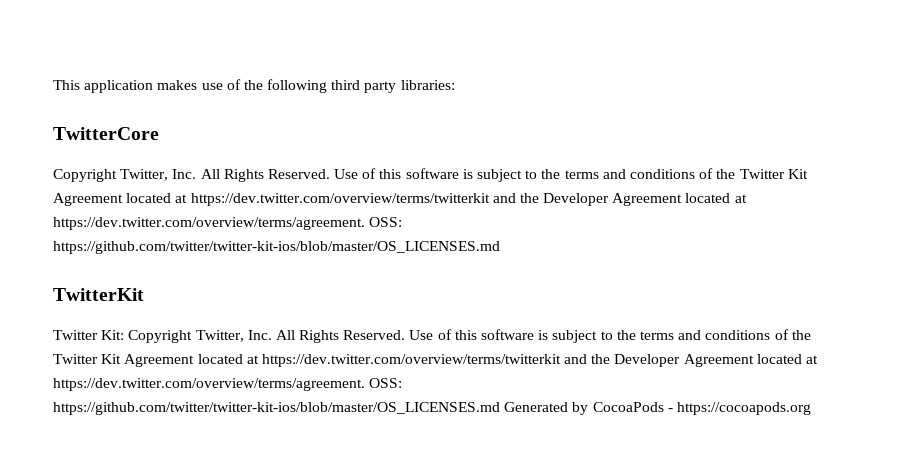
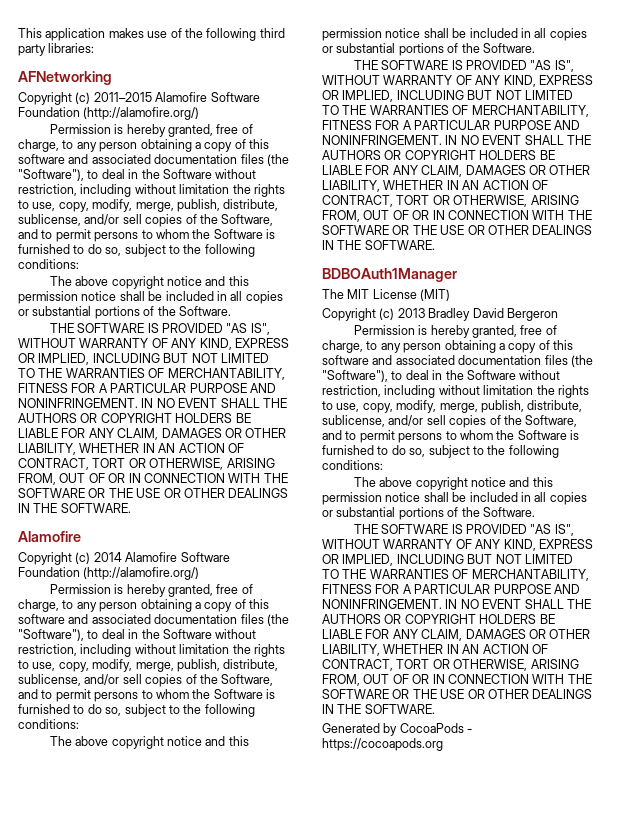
[53,127,159,140] [53,168,808,182] [53,193,747,206] [53,217,403,230] [53,241,500,254] [53,288,144,301] [53,329,811,343] [53,354,819,367] [53,378,403,391] [53,402,500,415] TwitterCore // Copyright Twitter, Inc. All Rights Reserved. Use of this software is subject to the terms and conditions of the Twitter Kit Agreement located at https://dev.twitter.com/overview/terms/twitterkit and the Developer Agreement located at https://dev.twitter.com/overview/terms/agreement. OSS: https://github.com/twitter/twitter-kit-ios/blob/master/OS_LICENSES.md // TwitterKit // Twitter Kit: Copyright Twitter, Inc. All Rights Reserved. Use of this software is subject to the terms and conditions of the Twitter Kit Agreement located at https://dev.twitter.com/overview/terms/twitterkit and the Developer Agreement located at https://dev.twitter.com/overview/terms/agreement. OSS: https://github.com/twitter/twitter-kit-ios/blob/master/OS_LICENSES.md -> [18,71,112,85] [18,92,260,105] [18,107,200,120] [49,124,253,137] [18,139,269,152] [18,154,289,166] [18,169,257,181] [18,184,285,197] [18,199,279,212] [18,214,274,227] [18,229,275,242] [18,244,255,257] [18,259,79,269] [49,276,249,289] [18,291,283,304] [18,306,231,319] [49,323,270,335] [18,338,289,350] [18,353,269,365] [18,368,285,380] [18,383,276,393] [18,398,287,408] [18,413,251,423] [18,428,287,440] [18,443,244,455] [18,458,275,470] [18,473,288,485] [18,488,289,498] [18,503,131,513] [18,531,81,542] [18,552,230,565] [18,567,200,580] [49,584,253,597] [18,599,269,612] [18,614,289,626] [18,629,257,641] [18,644,285,657] [18,659,279,672] [18,674,274,687] [18,689,275,702] [18,704,255,717] [18,719,79,729] [49,736,249,749] [322,28,587,41] [322,43,535,56] [353,60,574,72] [322,75,593,87] [322,90,573,102] [322,105,589,117] [322,120,580,130] [322,135,591,145] [322,150,555,160] [322,165,591,177] [322,180,548,192] [322,195,579,207] [322,210,592,222] [322,225,593,235] [322,240,435,250] [322,268,457,282] [322,289,451,301] [322,308,558,321] [353,325,557,338] [322,340,573,353] [322,355,593,367] [322,370,561,382] [322,385,589,398] [322,400,583,413] [322,415,578,428] [322,430,579,443] [322,445,559,458] [322,460,383,470] [353,477,553,490] [322,492,587,505] [322,507,535,520] [353,524,574,536] [322,539,593,551] [322,554,573,566] [322,569,589,581] [322,584,580,594] [322,599,591,609] [322,614,555,624] [322,629,591,641] [322,644,548,656] [322,659,579,671] [322,674,592,686] [322,689,593,699] [322,704,435,714] AFNetworking // Copyright (c) 2011–2015 Alamofire Software Foundation (http://alamofire.org/) // Permission is hereby granted, free of charge, to any person obtaining a copy of this software and associated documentation files (the "Software"), to deal in the Software without restriction, including without limitation the rights to use, copy, modify, merge, publish, distribute, sublicense, and/or sell copies of the Software, and to permit persons to whom the Software is furnished to do so, subject to the following conditions: // The above copyright notice and this permission notice shall be included in all copies or substantial portions of the Software. // THE SOFTWARE IS PROVIDED "AS IS", WITHOUT WARRANTY OF ANY KIND, EXPRESS OR IMPLIED, INCLUDING BUT NOT LIMITED TO THE WARRANTIES OF MERCHANTABILITY, FITNESS FOR A PARTICULAR PURPOSE AND NONINFRINGEMENT. IN NO EVENT SHALL THE AUTHORS OR COPYRIGHT HOLDERS BE LIABLE FOR ANY CLAIM, DAMAGES OR OTHER LIABILITY, WHETHER IN AN ACTION OF CONTRACT, TORT OR OTHERWISE, ARISING FROM, OUT OF OR IN CONNECTION WITH THE SOFTWARE OR THE USE OR OTHER DEALINGS IN THE SOFTWARE. // Alamofire // Copyright (c) 2014 Alamofire Software Foundation (http://alamofire.org/) // Permission is hereby granted, free of charge, to any person obtaining a copy of this software and associated documentation files (the "Software"), to deal in the Software without restriction, including without limitation the rights to use, copy, modify, merge, publish, distribute, sublicense, and/or sell copies of the Software, and to permit persons to whom the Software is furnished to do so, subject to the following conditions: // The above copyright notice and this permission notice shall be included in all copies or substantial portions of the Software. // THE SOFTWARE IS PROVIDED "AS IS", WITHOUT WARRANTY OF ANY KIND, EXPRESS OR IMPLIED, INCLUDING BUT NOT LIMITED TO THE WARRANTIES OF MERCHANTABILITY, FITNESS FOR A PARTICULAR PURPOSE AND NONINFRINGEMENT. IN NO EVENT SHALL THE AUTHORS OR COPYRIGHT HOLDERS BE LIABLE FOR ANY CLAIM, DAMAGES OR OTHER LIABILITY, WHETHER IN AN ACTION OF CONTRACT, TORT OR OTHERWISE, ARISING FROM, OUT OF OR IN CONNECTION WITH THE SOFTWARE OR THE USE OR OTHER DEALINGS IN THE SOFTWARE. // BDBOAuth1Manager // The MIT License (MIT) // Copyright (c) 2013 Bradley David Bergeron // Permission is hereby granted, free of charge, to any person obtaining a copy of this software and associated documentation files (the "Software"), to deal in the Software without restriction, including without limitation the rights to use, copy, modify, merge, publish, distribute, sublicense, and/or sell copies of the Software, and to permit persons to whom the Software is furnished to do so, subject to the following conditions: // The above copyright notice and this permission notice shall be included in all copies or substantial portions of the Software. // THE SOFTWARE IS PROVIDED "AS IS", WITHOUT WARRANTY OF ANY KIND, EXPRESS OR IMPLIED, INCLUDING BUT NOT LIMITED TO THE WARRANTIES OF MERCHANTABILITY, FITNESS FOR A PARTICULAR PURPOSE AND NONINFRINGEMENT. IN NO EVENT SHALL THE AUTHORS OR COPYRIGHT HOLDERS BE LIABLE FOR ANY CLAIM, DAMAGES OR OTHER LIABILITY, WHETHER IN AN ACTION OF CONTRACT, TORT OR OTHERWISE, ARISING FROM, OUT OF OR IN CONNECTION WITH THE SOFTWARE OR THE USE OR OTHER DEALINGS IN THE SOFTWARE. //

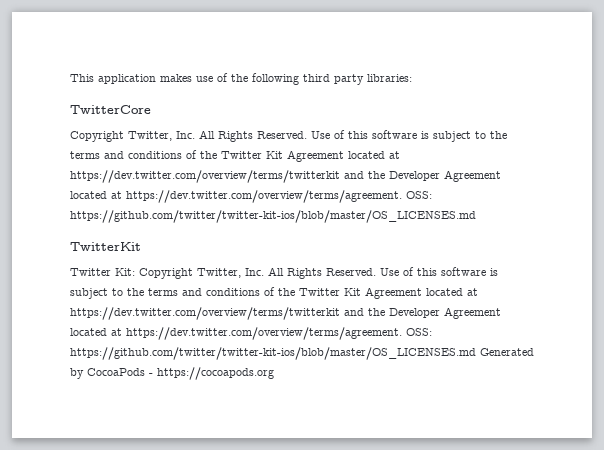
[18,71,112,85] [18,92,260,105] [18,107,200,120] [49,124,253,137] [18,139,269,152] [18,154,289,166] [18,169,257,181] [18,184,285,197] [18,199,279,212] [18,214,274,227] [18,229,275,242] [18,244,255,257] [18,259,79,269] [49,276,249,289] [18,291,283,304] [18,306,231,319] [49,323,270,335] [18,338,289,350] [18,353,269,365] [18,368,285,380] [18,383,276,393] [18,398,287,408] [18,413,251,423] [18,428,287,440] [18,443,244,455] [18,458,275,470] [18,473,288,485] [18,488,289,498] [18,503,131,513] [18,531,81,542] [18,552,230,565] [18,567,200,580] [49,584,253,597] [18,599,269,612] [18,614,289,626] [18,629,257,641] [18,644,285,657] [18,659,279,672] [18,674,274,687] [18,689,275,702] [18,704,255,717] [18,719,79,729] [49,736,249,749] [322,28,587,41] [322,43,535,56] [353,60,574,72] [322,75,593,87] [322,90,573,102] [322,105,589,117] [322,120,580,130] [322,135,591,145] [322,150,555,160] [322,165,591,177] [322,180,548,192] [322,195,579,207] [322,210,592,222] [322,225,593,235] [322,240,435,250] [322,268,457,282] [322,289,451,301] [322,308,558,321] [353,325,557,338] [322,340,573,353] [322,355,593,367] [322,370,561,382] [322,385,589,398] [322,400,583,413] [322,415,578,428] [322,430,579,443] [322,445,559,458] [322,460,383,470] [353,477,553,490] [322,492,587,505] [322,507,535,520] [353,524,574,536] [322,539,593,551] [322,554,573,566] [322,569,589,581] [322,584,580,594] [322,599,591,609] [322,614,555,624] [322,629,591,641] [322,644,548,656] [322,659,579,671] [322,674,592,686] [322,689,593,699] [322,704,435,714] AFNetworking // Copyright (c) 2011–2015 Alamofire Software Foundation (http://alamofire.org/) // Permission is hereby granted, free of charge, to any person obtaining a copy of this software and associated documentation files (the "Software"), to deal in the Software without restriction, including without limitation the rights to use, copy, modify, merge, publish, distribute, sublicense, and/or sell copies of the Software, and to permit persons to whom the Software is furnished to do so, subject to the following conditions: // The above copyright notice and this permission notice shall be included in all copies or substantial portions of the Software. // THE SOFTWARE IS PROVIDED "AS IS", WITHOUT WARRANTY OF ANY KIND, EXPRESS OR IMPLIED, INCLUDING BUT NOT LIMITED TO THE WARRANTIES OF MERCHANTABILITY, FITNESS FOR A PARTICULAR PURPOSE AND NONINFRINGEMENT. IN NO EVENT SHALL THE AUTHORS OR COPYRIGHT HOLDERS BE LIABLE FOR ANY CLAIM, DAMAGES OR OTHER LIABILITY, WHETHER IN AN ACTION OF CONTRACT, TORT OR OTHERWISE, ARISING FROM, OUT OF OR IN CONNECTION WITH THE SOFTWARE OR THE USE OR OTHER DEALINGS IN THE SOFTWARE. // Alamofire // Copyright (c) 2014 Alamofire Software Foundation (http://alamofire.org/) // Permission is hereby granted, free of charge, to any person obtaining a copy of this software and associated documentation files (the "Software"), to deal in the Software without restriction, including without limitation the rights to use, copy, modify, merge, publish, distribute, sublicense, and/or sell copies of the Software, and to permit persons to whom the Software is furnished to do so, subject to the following conditions: // The above copyright notice and this permission notice shall be included in all copies or substantial portions of the Software. // THE SOFTWARE IS PROVIDED "AS IS", WITHOUT WARRANTY OF ANY KIND, EXPRESS OR IMPLIED, INCLUDING BUT NOT LIMITED TO THE WARRANTIES OF MERCHANTABILITY, FITNESS FOR A PARTICULAR PURPOSE AND NONINFRINGEMENT. IN NO EVENT SHALL THE AUTHORS OR COPYRIGHT HOLDERS BE LIABLE FOR ANY CLAIM, DAMAGES OR OTHER LIABILITY, WHETHER IN AN ACTION OF CONTRACT, TORT OR OTHERWISE, ARISING FROM, OUT OF OR IN CONNECTION WITH THE SOFTWARE OR THE USE OR OTHER DEALINGS IN THE SOFTWARE. // BDBOAuth1Manager // The MIT License (MIT) // Copyright (c) 2013 Bradley David Bergeron // Permission is hereby granted, free of charge, to any person obtaining a copy of this software and associated documentation files (the "Software"), to deal in the Software without restriction, including without limitation the rights to use, copy, modify, merge, publish, distribute, sublicense, and/or sell copies of the Software, and to permit persons to whom the Software is furnished to do so, subject to the following conditions: // The above copyright notice and this permission notice shall be included in all copies or substantial portions of the Software. // THE SOFTWARE IS PROVIDED "AS IS", WITHOUT WARRANTY OF ANY KIND, EXPRESS OR IMPLIED, INCLUDING BUT NOT LIMITED TO THE WARRANTIES OF MERCHANTABILITY, FITNESS FOR A PARTICULAR PURPOSE AND NONINFRINGEMENT. IN NO EVENT SHALL THE AUTHORS OR COPYRIGHT HOLDERS BE LIABLE FOR ANY CLAIM, DAMAGES OR OTHER LIABILITY, WHETHER IN AN ACTION OF CONTRACT, TORT OR OTHERWISE, ARISING FROM, OUT OF OR IN CONNECTION WITH THE SOFTWARE OR THE USE OR OTHER DEALINGS IN THE SOFTWARE. // -> [70,105,151,114] [70,130,507,142] [70,150,400,162] [70,170,501,183] [70,190,432,203] [70,210,476,223] [70,242,141,251] [70,267,498,279] [70,287,478,299] [70,307,501,320] [70,327,432,340] [70,347,476,360] TwitterCore // Copyright Twitter, Inc. All Rights Reserved. Use of this software is subject to the terms and conditions of the Twitter Kit Agreement located at https://dev.twitter.com/overview/terms/twitterkit and the Developer Agreement located at https://dev.twitter.com/overview/terms/agreement. OSS: https://github.com/twitter/twitter-kit-ios/blob/master/OS_LICENSES.md // TwitterKit // Twitter Kit: Copyright Twitter, Inc. All Rights Reserved. Use of this software is subject to the terms and conditions of the Twitter Kit Agreement located at https://dev.twitter.com/overview/terms/twitterkit and the Developer Agreement located at https://dev.twitter.com/overview/terms/agreement. OSS: https://github.com/twitter/twitter-kit-ios/blob/master/OS_LICENSES.md

